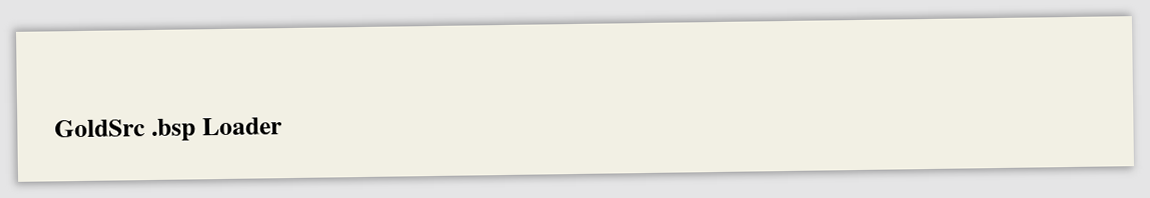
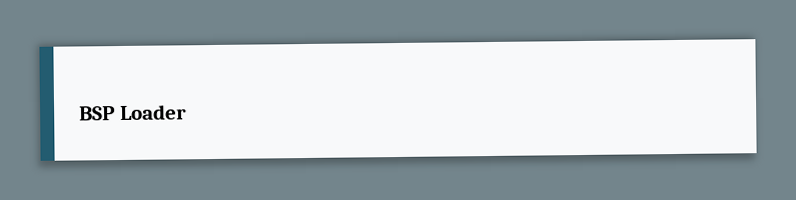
[54,118,196,142] GoldSrc .bsp -> [79,106,116,121] BSP

